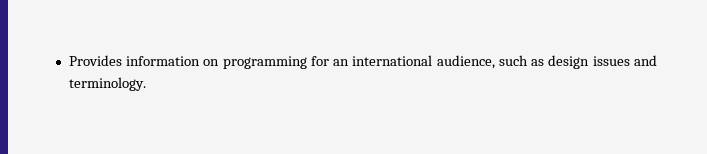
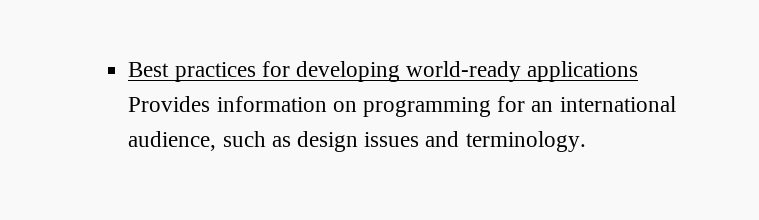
(68, 60) none -> [128,61,639,82] Best practices for developing world-ready applications

